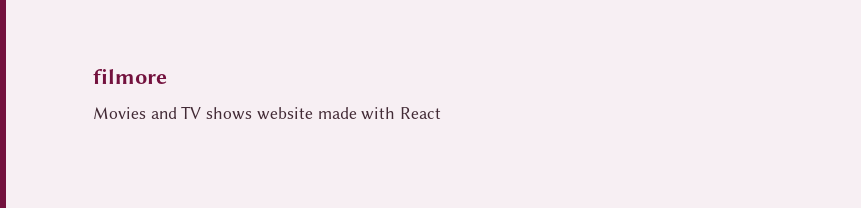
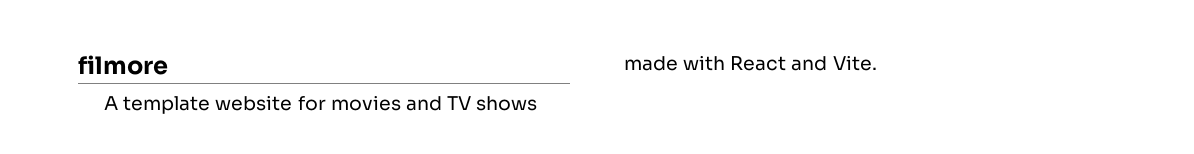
[93,107,146,119] Movies -> [104,95,401,114] A template website for movies
[256,107,313,120] website -> (538, 103) none
(442, 113) none -> [791,55,877,71] and Vite.

